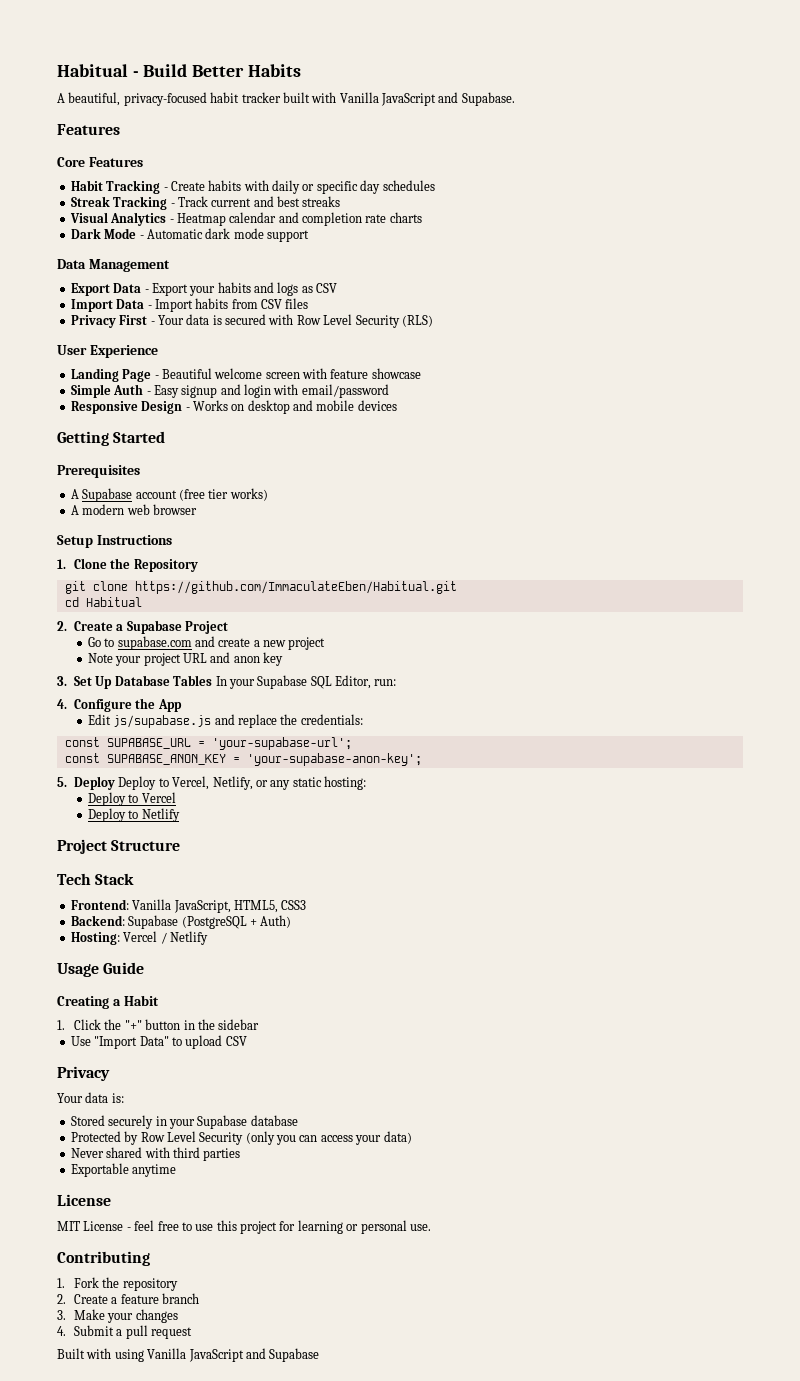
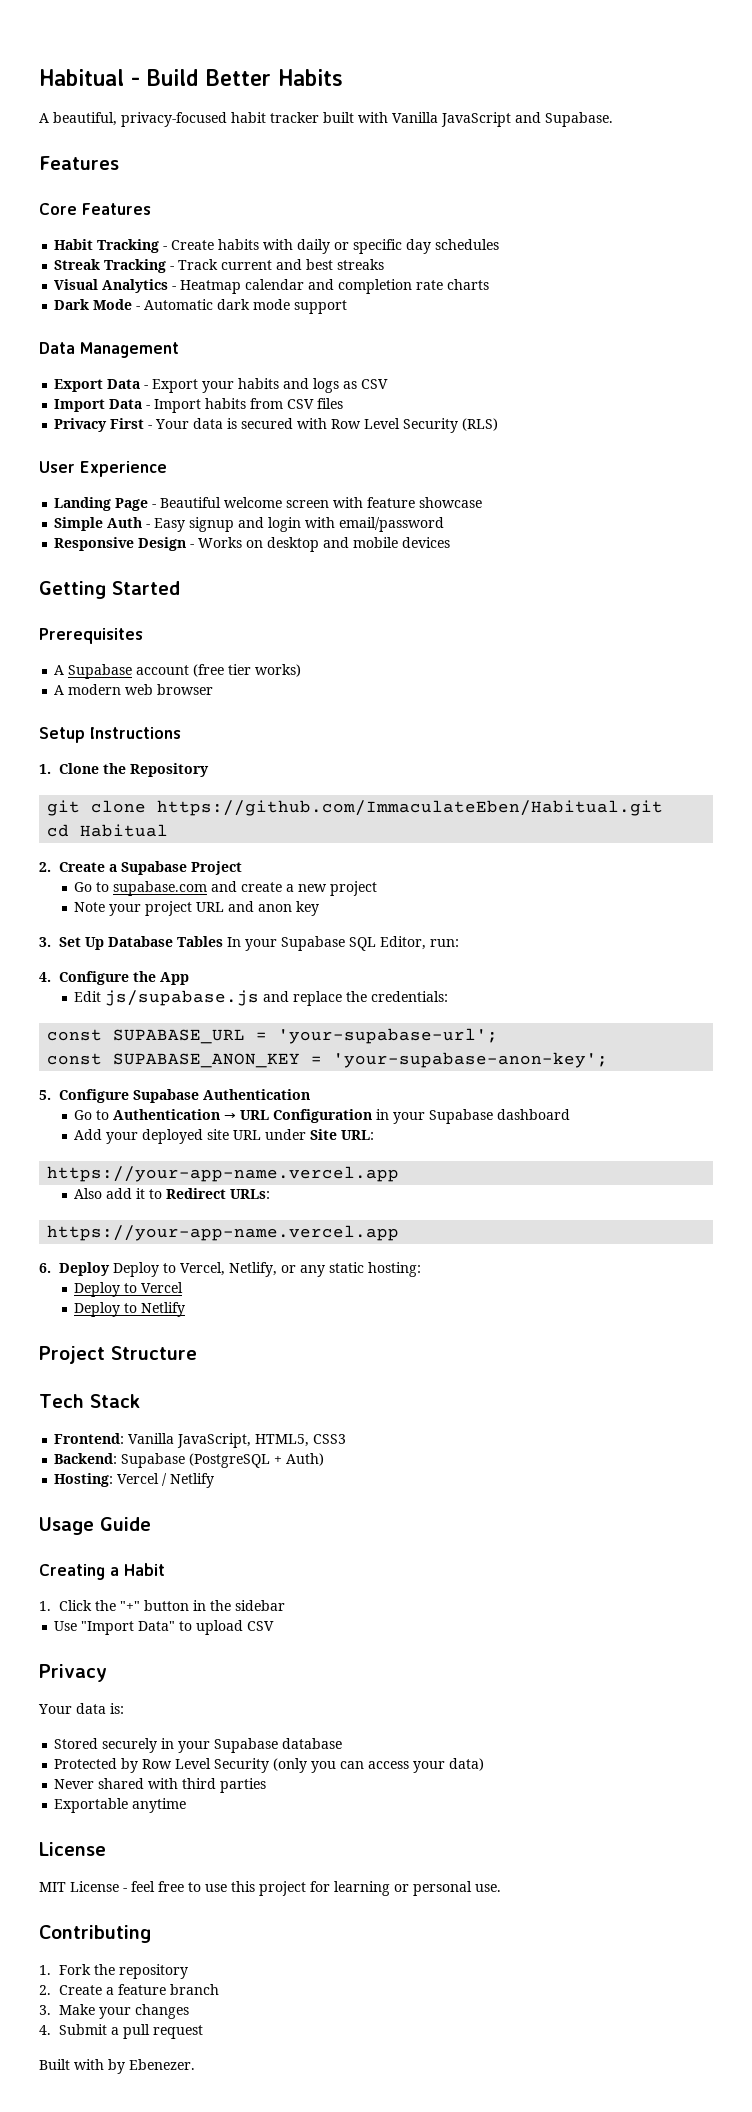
(67, 782) none -> [58,1089,310,1103] [74,1109,571,1124] [74,1129,375,1144] [47,1166,400,1182] [74,1188,271,1199] [47,1225,400,1241] [39,1263,51,1273] Configure Supabase Authentication // Go to Authentication → URL Configuration in your Supabase dashboard // Add your deployed site URL under Site URL: // https://your-app-name.vercel.app // Also add it to Redirect URLs: // https://your-app-name.vercel.app // 6.
[114,1348,320,1362] using Vanilla JavaScript and Supabase -> [108,2059,195,2074] by Ebenezer.

